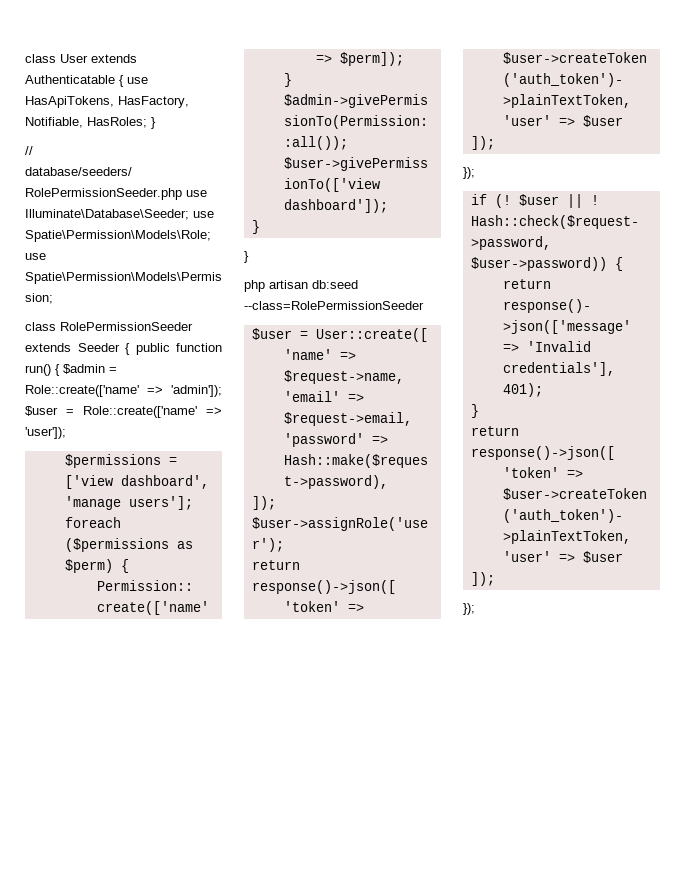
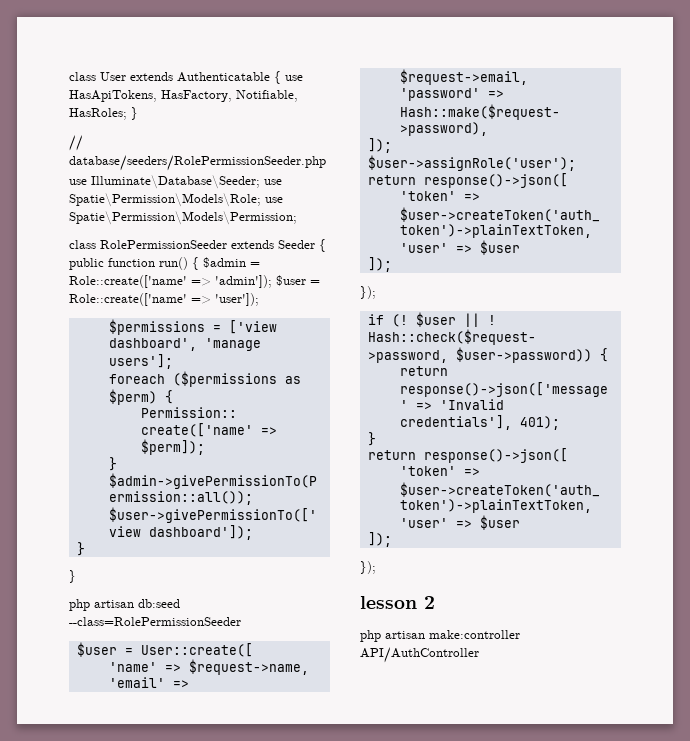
(475, 609) none -> [360,596,435,609] [360,630,520,642] [360,647,479,663] // lesson 2 // php artisan make:controller API/AuthController

